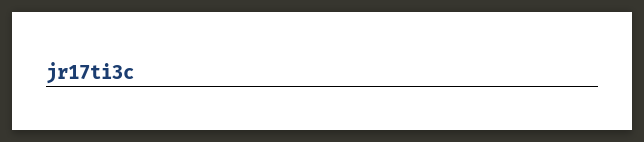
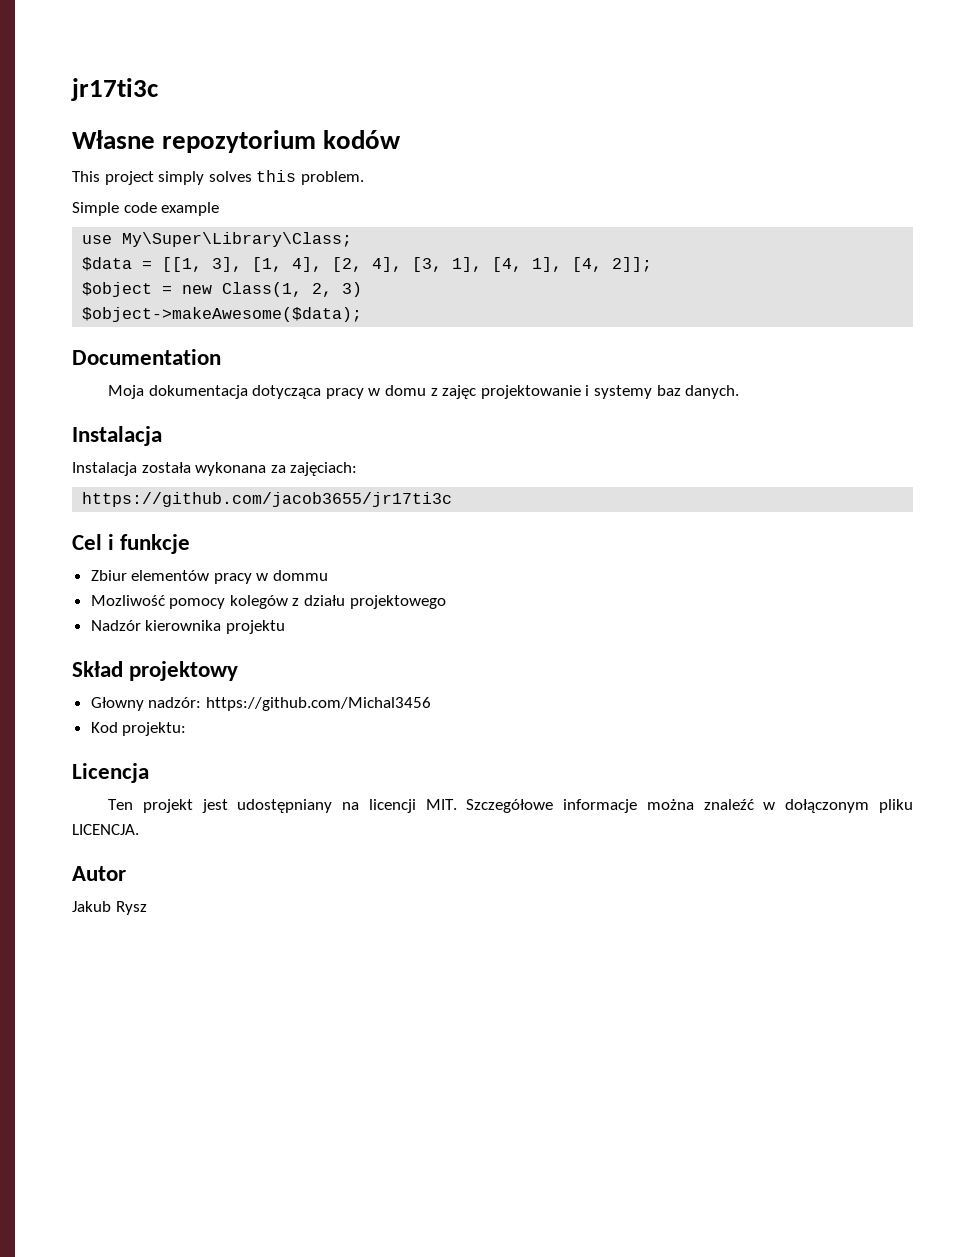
(134, 73) none -> [72,130,402,153] [72,170,364,185] [72,202,220,216] [82,232,353,247] [82,257,653,272] [82,282,363,297] [82,307,363,322] [72,349,221,365] [108,385,740,399] [72,426,162,446] [72,462,358,476] [82,492,453,507] [72,534,191,554] [90,570,329,584] [90,595,446,609] [90,620,285,634] [72,661,239,681] [90,697,431,711] [90,722,187,736] [72,763,149,783] [108,799,913,813] [72,824,139,835] [72,866,126,881] [72,901,147,915] // Własne repozytorium kodów // This project simply solves this problem. // Simple code example // use My\Super\Library\Class; // $data = [[1, 3], [1, 4], [2, 4], [3, 1], [4, 1], [4, 2]]; // $object = new Class(1, 2, 3) // $object->makeAwesome($data); // Documentation // Moja dokumentacja dotycząca pracy w domu z zajęc projektowanie i systemy baz danych. // Instalacja // Instalacja została wykonana za zajęciach: // https://github.com/jacob3655/jr17ti3c // Cel i funkcje // Zbiur elementów pracy w dommu // Mozliwość pomocy kolegów z działu projektowego // Nadzór kierownika projektu // Skład projektowy // Głowny nadzór: https://github.com/Michal3456 // Kod projektu: // Licencja // Ten projekt jest udostępniany na licencji MIT. Szczegółowe informacje można znaleźć w dołączonym pliku LICENCJA. // Autor // Jakub Rysz

